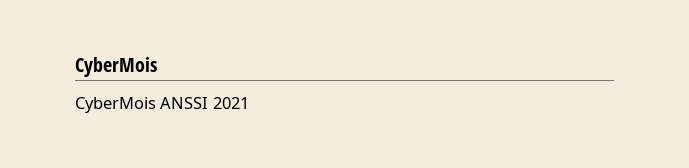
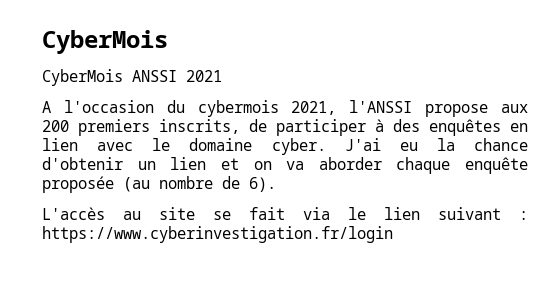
(249, 103) none -> [42,100,528,117] [42,119,528,136] [42,138,528,155] [42,157,528,174] [42,176,276,193] [42,207,528,220] [42,226,393,243] // A l'occasion du cybermois 2021, l'ANSSI propose aux 200 premiers inscrits, de participer à des enquêtes en lien avec le domaine cyber. J'ai eu la chance d'obtenir un lien et on va aborder chaque enquête proposée (au nombre de 6). // L'accès au site se fait via le lien suivant : https://www.cyberinvestigation.fr/login

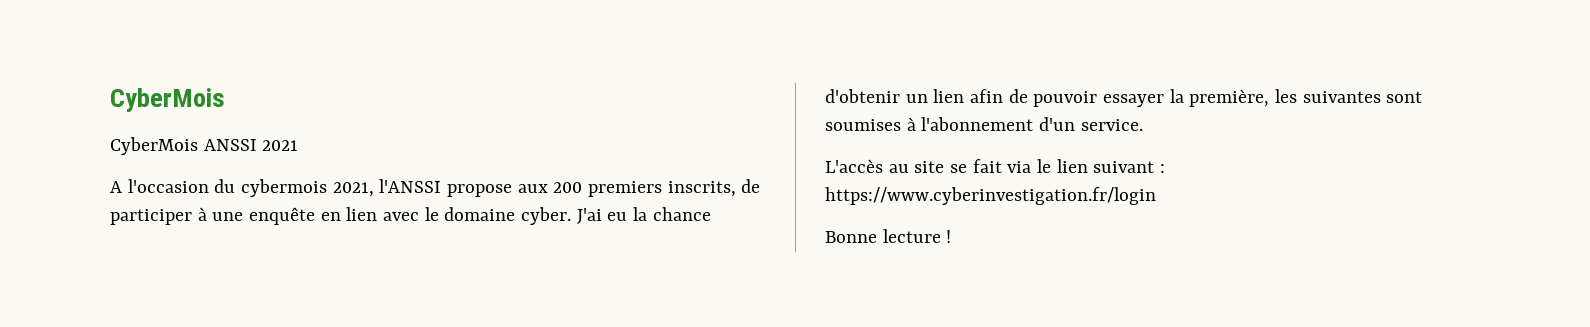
[393,119,501,136] des enquêtes -> [212,207,316,225] une enquête
[220,157,528,174] [42,176,276,193] et on va aborder chaque enquête proposée (au nombre de 6). -> [970,89,1423,107] [825,117,1143,131] afin de pouvoir essayer la première, les suivantes sont soumises à l'abonnement d'un service.
(393, 234) none -> [825,229,952,243] // Bonne lecture !

